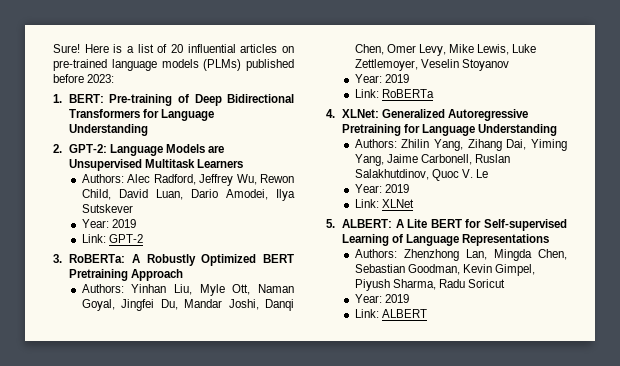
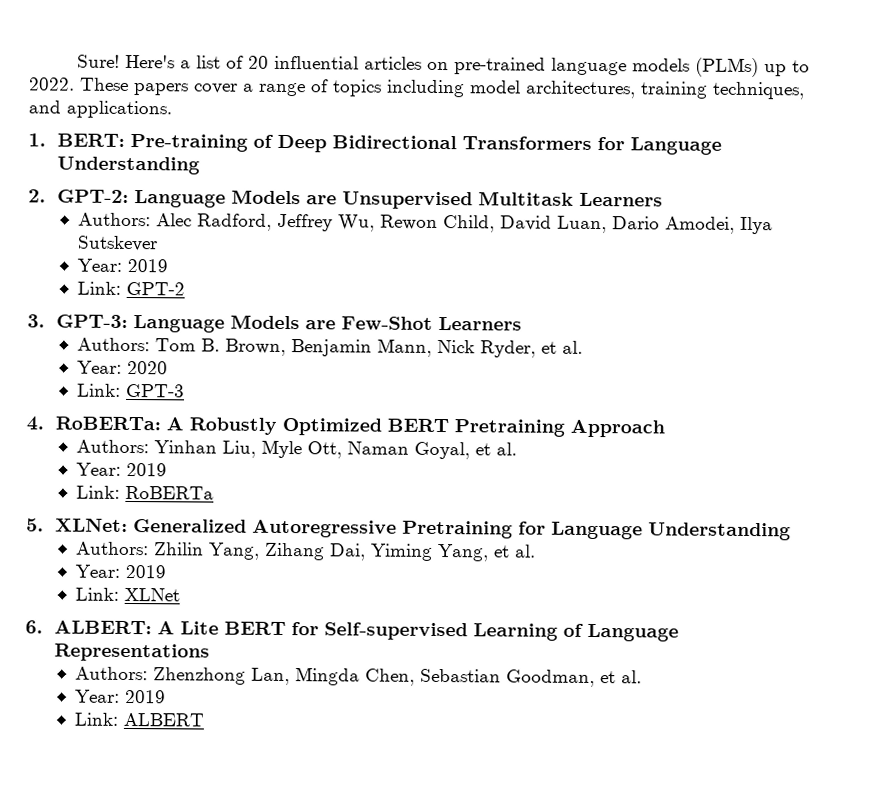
[84,44,123,53] Here is -> [125,54,176,69] Here's
[246,59,294,71] [53,74,115,83] published before 2023: -> [764,60,811,77] [29,77,805,100] [28,100,172,119] up to 2022. These papers cover a range of topics including model architectures, training techniques, and applications.
(62, 258) none -> [56,314,523,333] [76,337,583,358] [76,360,168,375] [76,383,185,398] [26,416,44,431] GPT-3: Language Models are Few-Shot Learners // Authors: Tom B. Brown, Benjamin Mann, Nick Ryder, et al. // Year: 2020 // Link: GPT-3 // 4.
[121,299,294,311] [354,44,537,56] [354,59,509,71] Jingfei Du, Mandar Joshi, Danqi Chen, Omer Levy, Mike Lewis, Luke Zettlemoyer, Veselin Stoyanov -> [474,442,517,456] et al.
[326,109,335,118] 4. -> [26,518,44,532] 5.
[386,154,510,165] [354,169,488,181] Jaime Carbonell, Ruslan Salakhutdinov, Quoc V. Le -> [493,544,536,558] et al.
[326,219,335,228] 5. -> [25,620,43,634] 6.
[462,264,535,276] [354,279,505,291] Kevin Gimpel, Piyush Sharma, Radu Soricut -> [599,670,642,684] et al.

